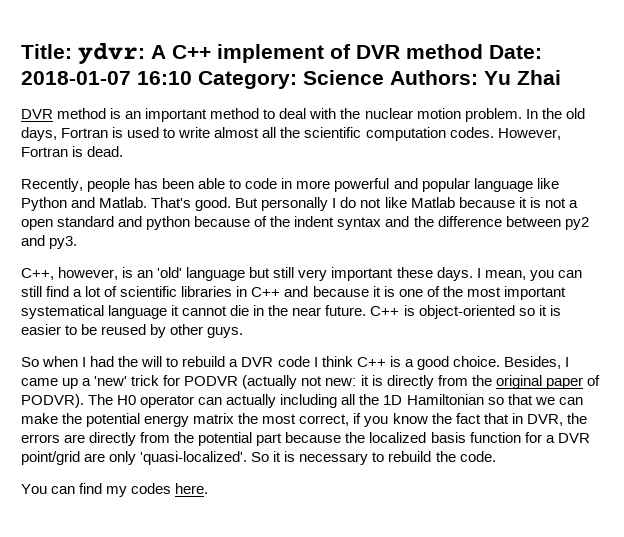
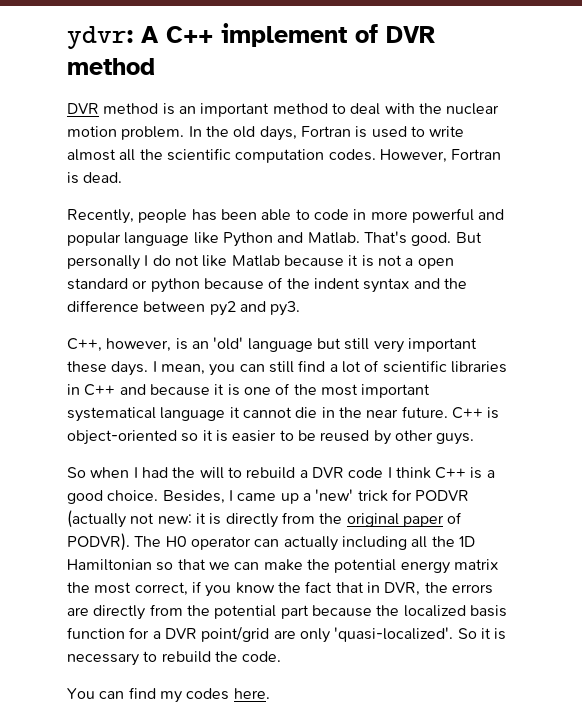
[21,44,72,59] Title: -> (67, 37) none
[489,45,542,59] [21,70,561,89] Date: 2018-01-07 16:10 Category: Science Authors: Yu Zhai -> (155, 66) none
[118,216,143,227] and -> [132,280,148,289] or

